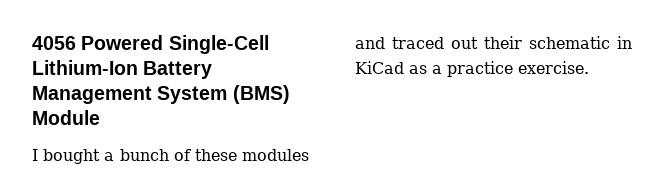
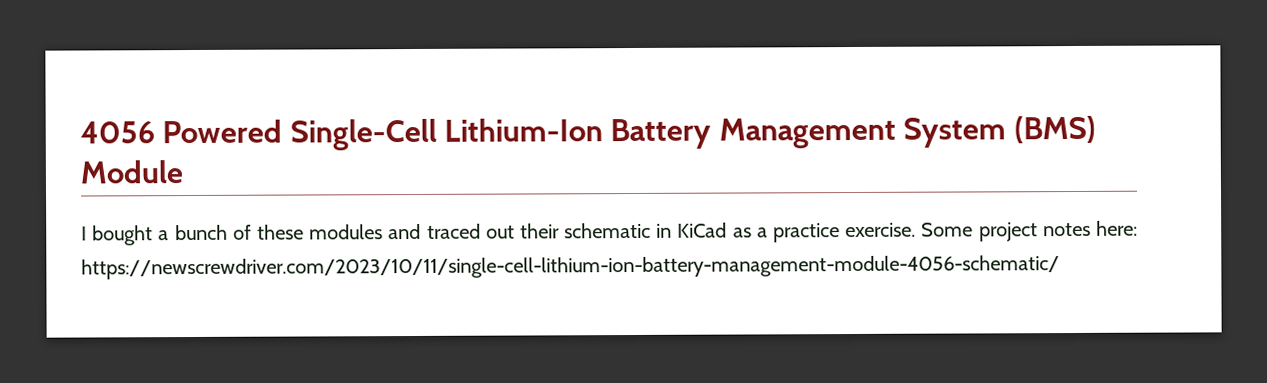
(589, 67) none -> [921,220,1138,242] [81,255,1060,280] Some project notes here: https://newscrewdriver.com/2023/10/11/single-cell-lithium-ion-battery-management-module-4056-schematic/

